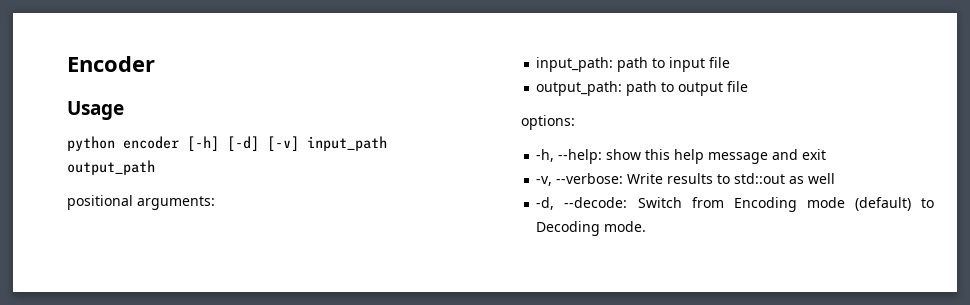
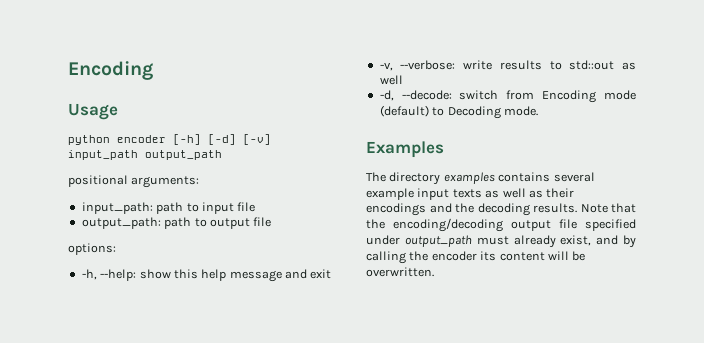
[67,56,155,72] Encoder -> [68,61,153,80] Encoding
[627,173,664,184] Write -> [463,60,493,70] write
[637,197,682,208] Switch -> [459,90,499,100] switch
(647, 226) none -> [366,141,444,158] [366,172,595,185] [366,188,575,200] [366,203,636,216] [366,218,636,232] [366,235,636,248] [366,251,586,264] [366,267,434,277] // Examples // The directory examples contains several example input texts as well as their encodings and the decoding results. Note that the encoding/decoding output file specified under output_path must already exist, and by calling the encoder its content will be overwritten.

